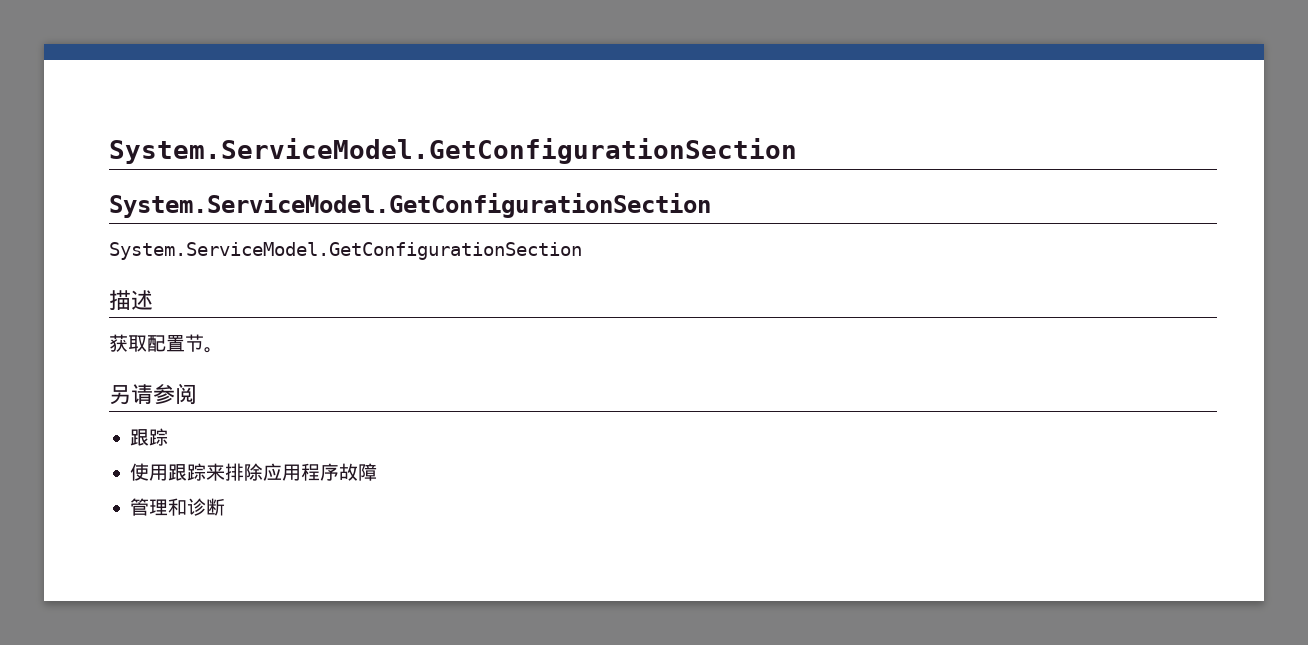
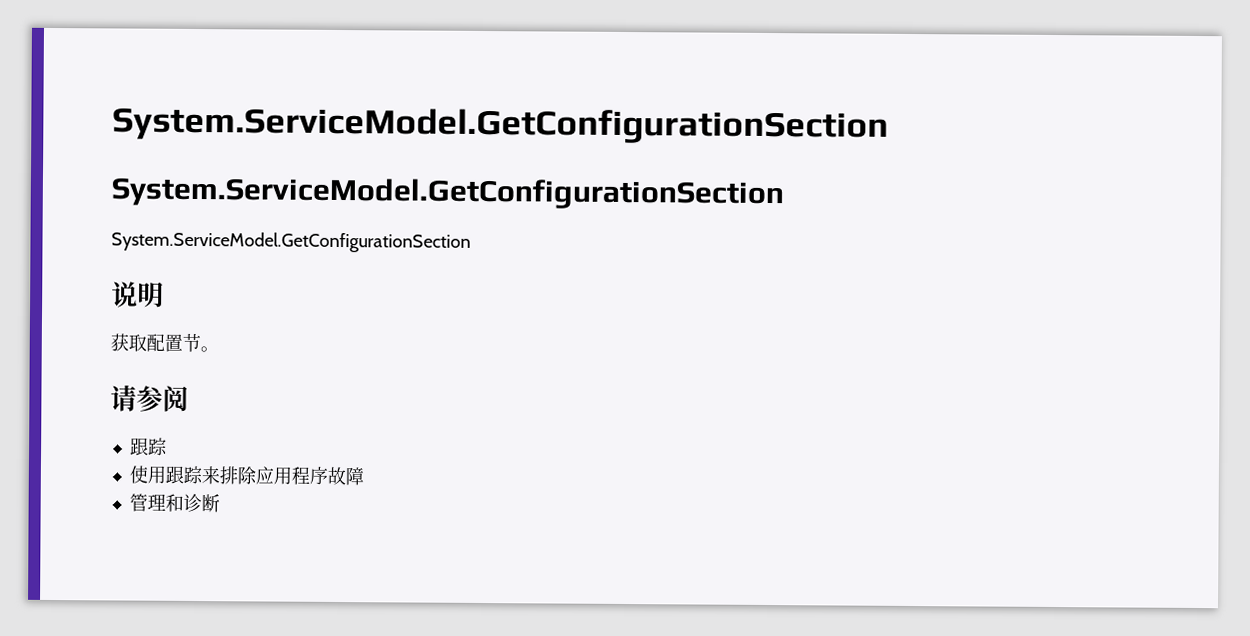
[109,290,153,310] 描述 -> [111,281,164,308] 说明
[109,385,131,405] 另 -> (219, 349) none

